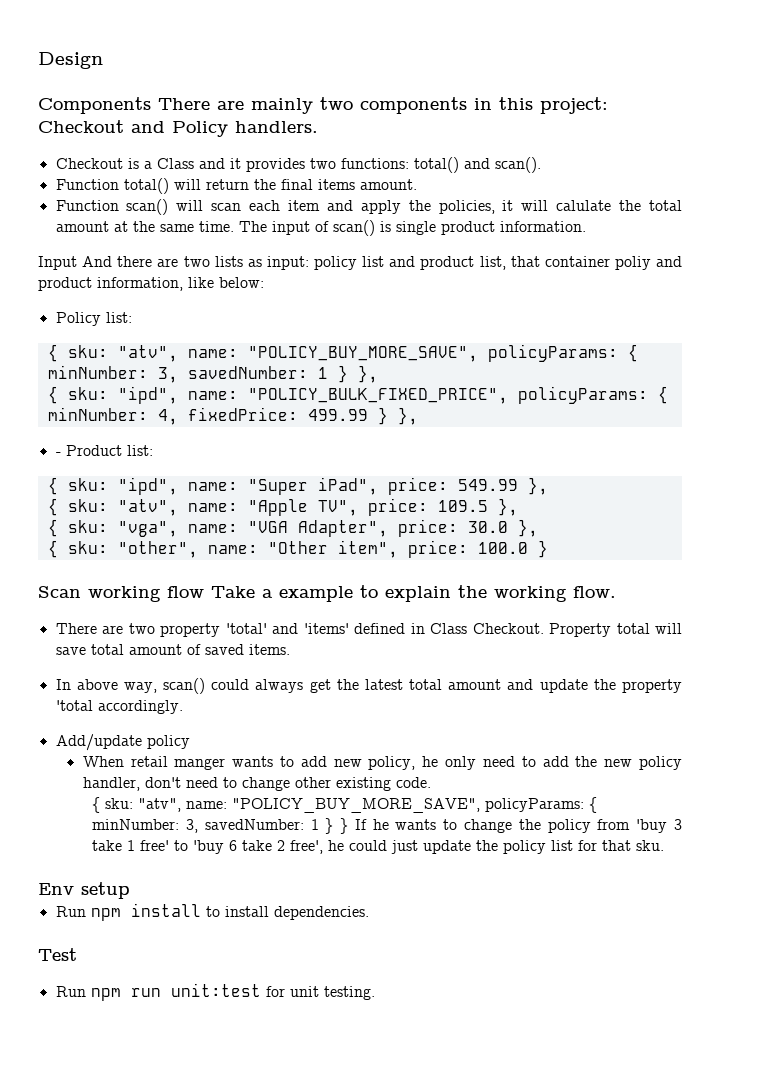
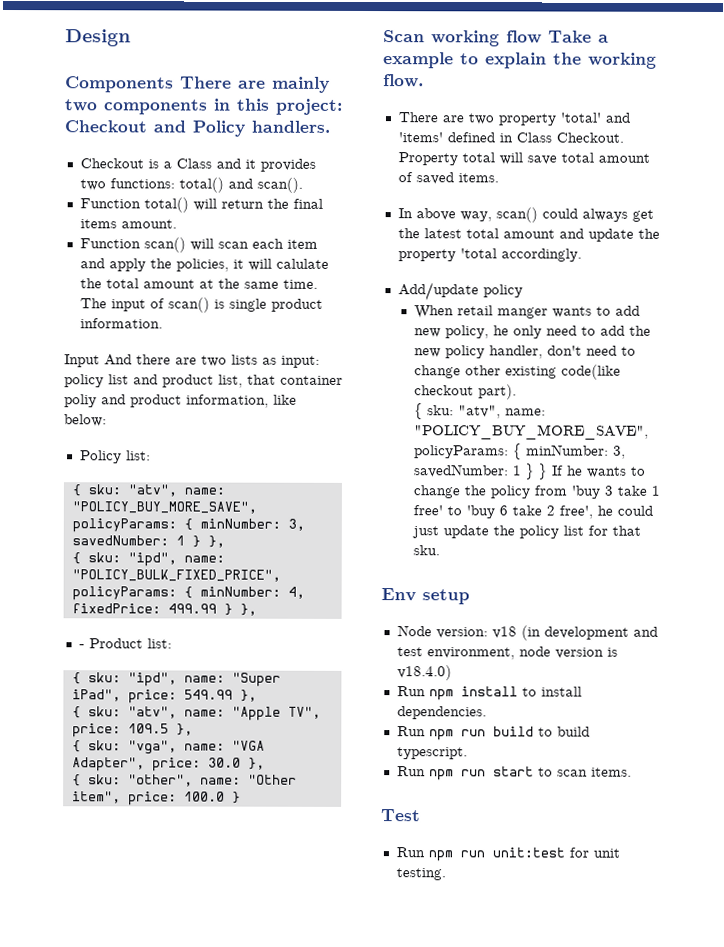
[395,777,431,788] code. -> [560,364,621,380] [413,384,517,400] code(like checkout part).
(130, 890) none -> [396,625,658,641] [396,646,618,660] [396,665,452,681] // Node version: v18 (in development and test environment, node version is v18.4.0)
(369, 913) none -> [396,726,590,741] [396,747,468,760] [396,766,632,781] // Run npm run build to build typescript. // Run npm run start to scan items.

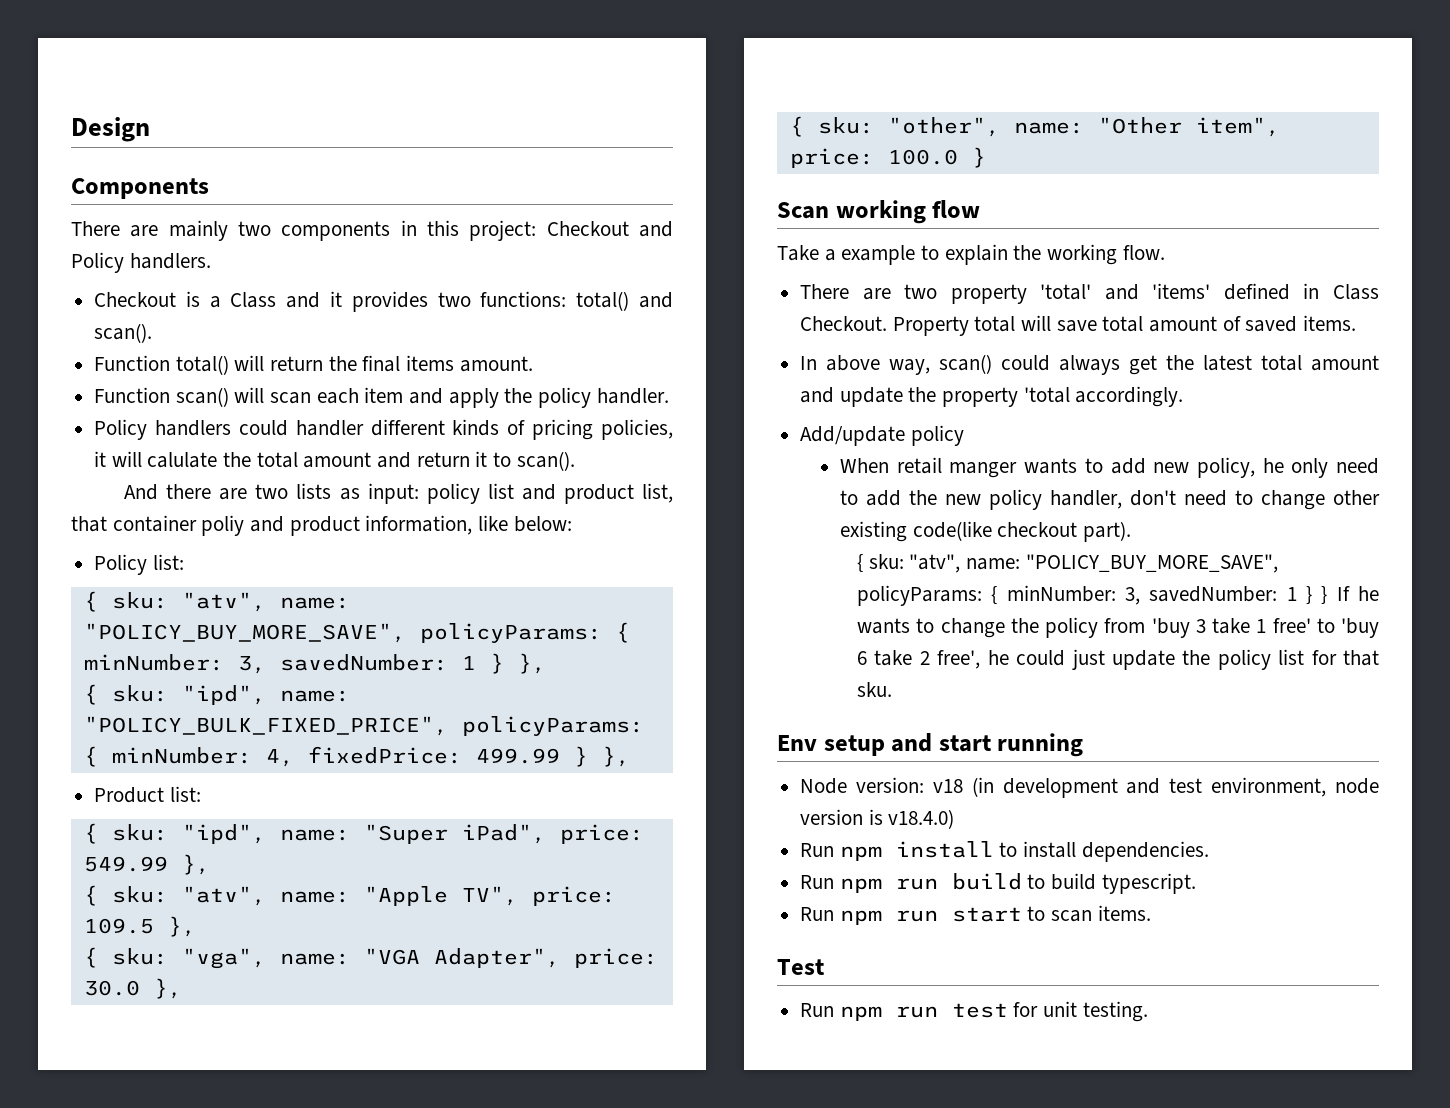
(174, 84) none -> (209, 188) //
(172, 263) none -> [538,387,669,408] [94,419,594,440] policy handler. // Policy handlers could handler different kinds of pricing
[198,278,318,289] [79,297,323,313] [79,318,163,329] [64,354,100,368] at the same time. The input of scan() is single product information. // Input -> [377,451,575,471] and return it to scan(). //
[78,644,85,649] - -> (630, 756) none
(542, 37) none -> (981, 209) //
(470, 597) none -> [891,733,1084,757] and start running
[491,847,565,858] unit:test -> [951,1003,1008,1018] test

